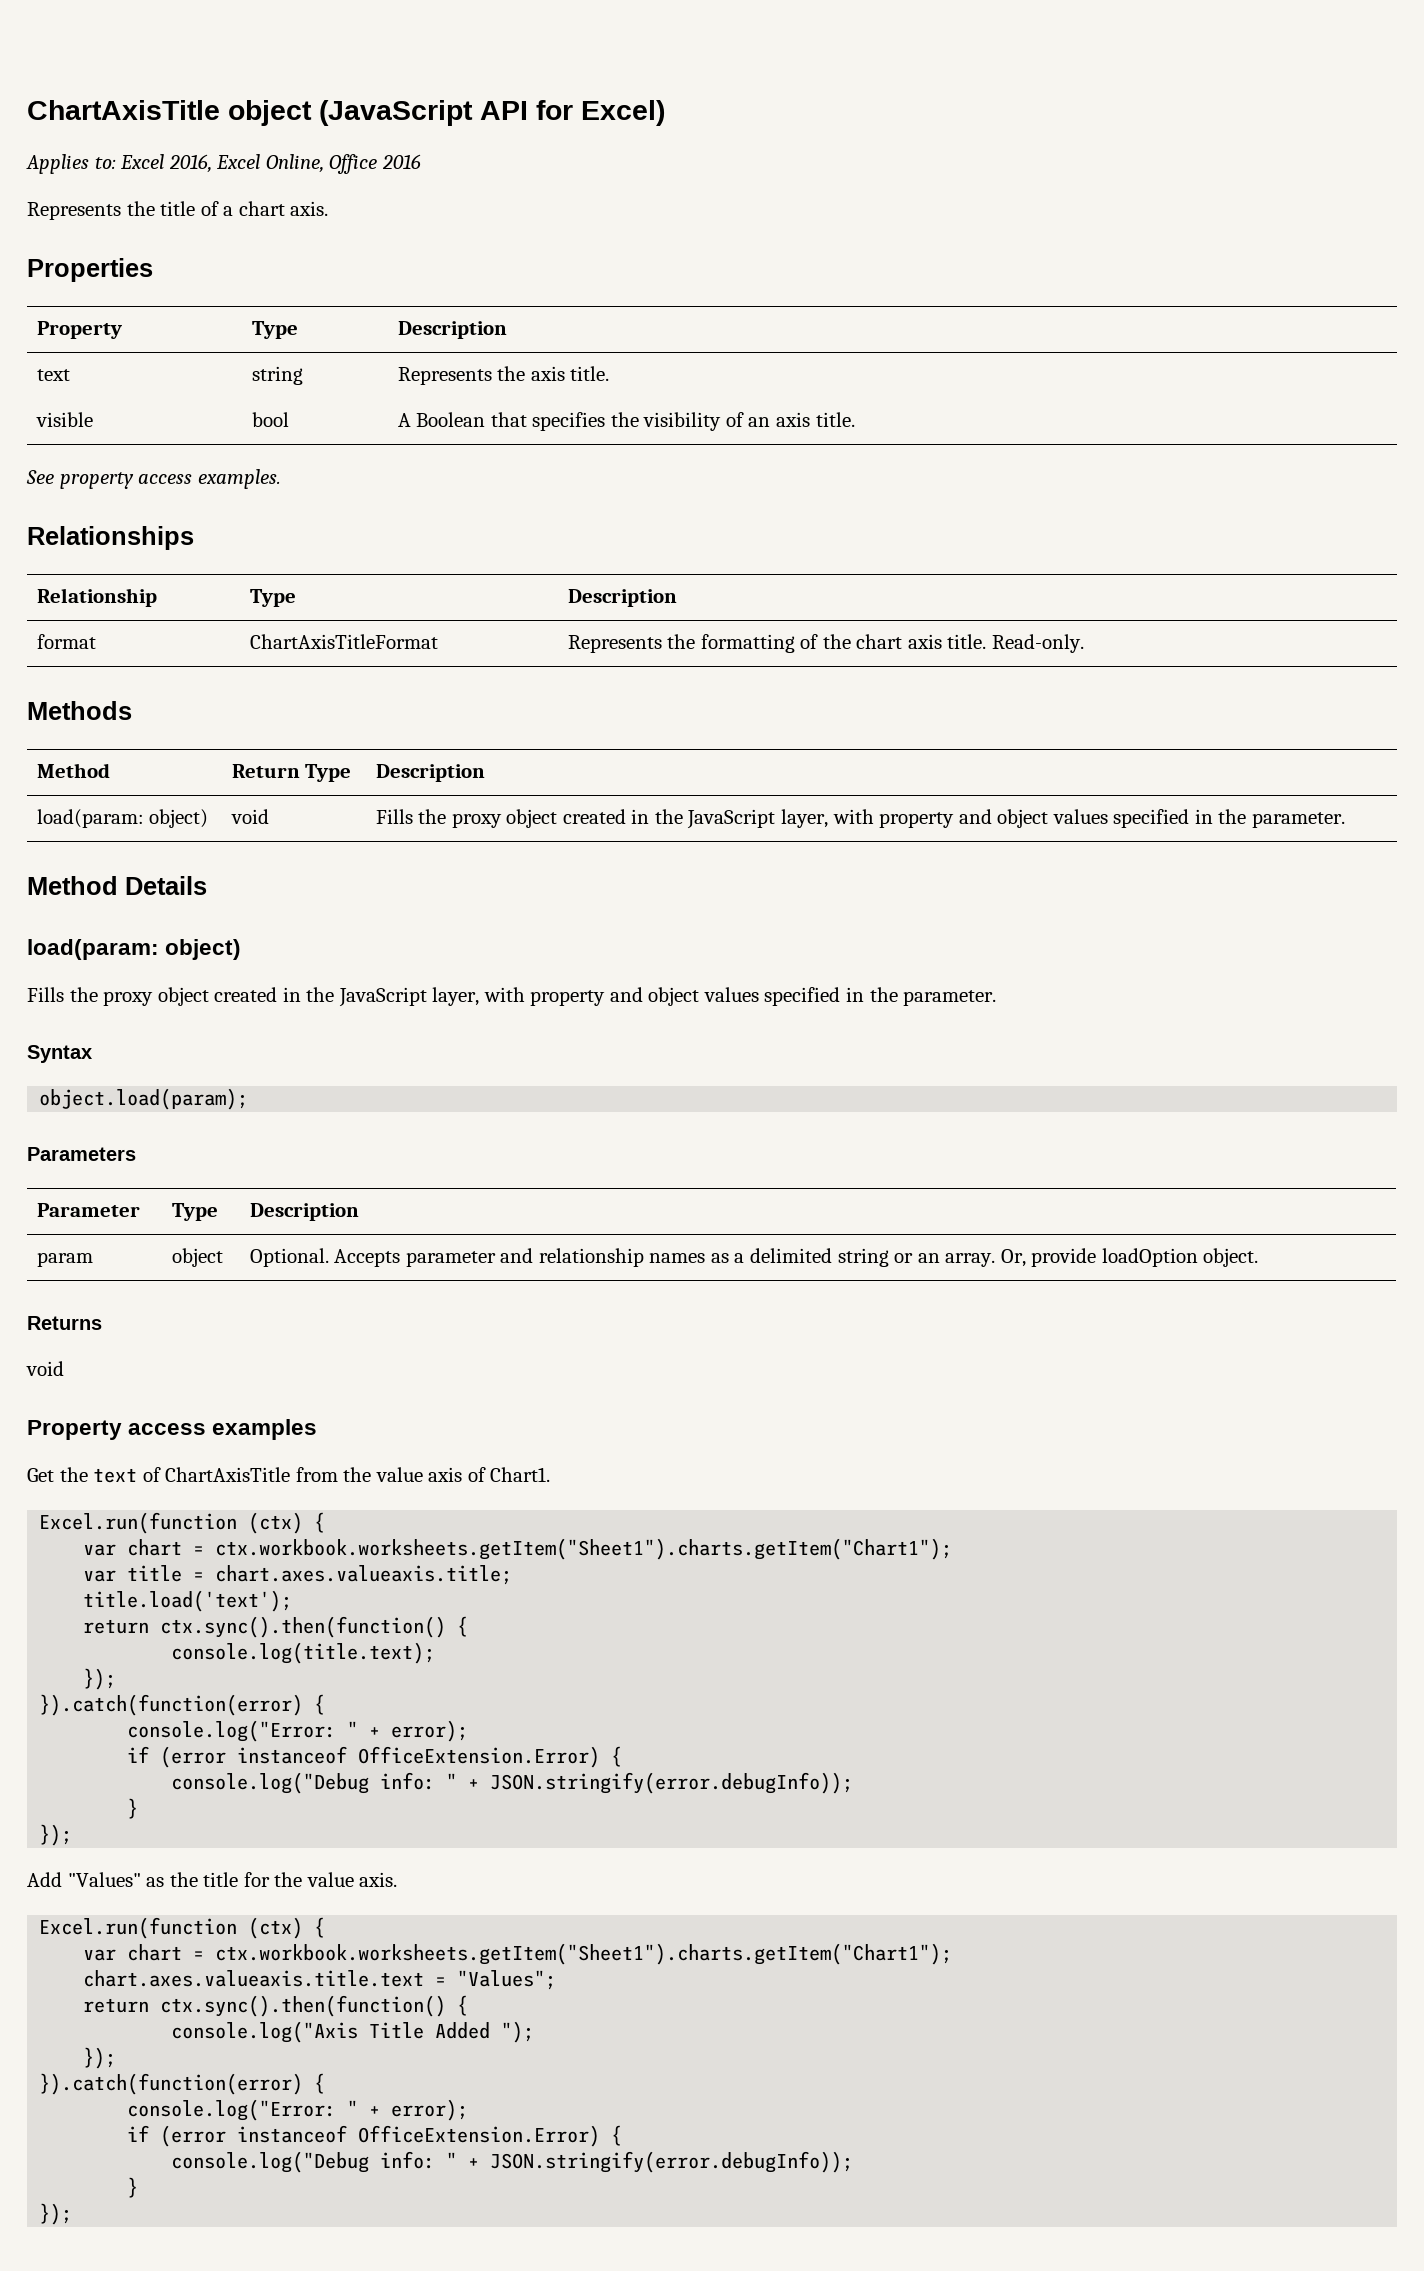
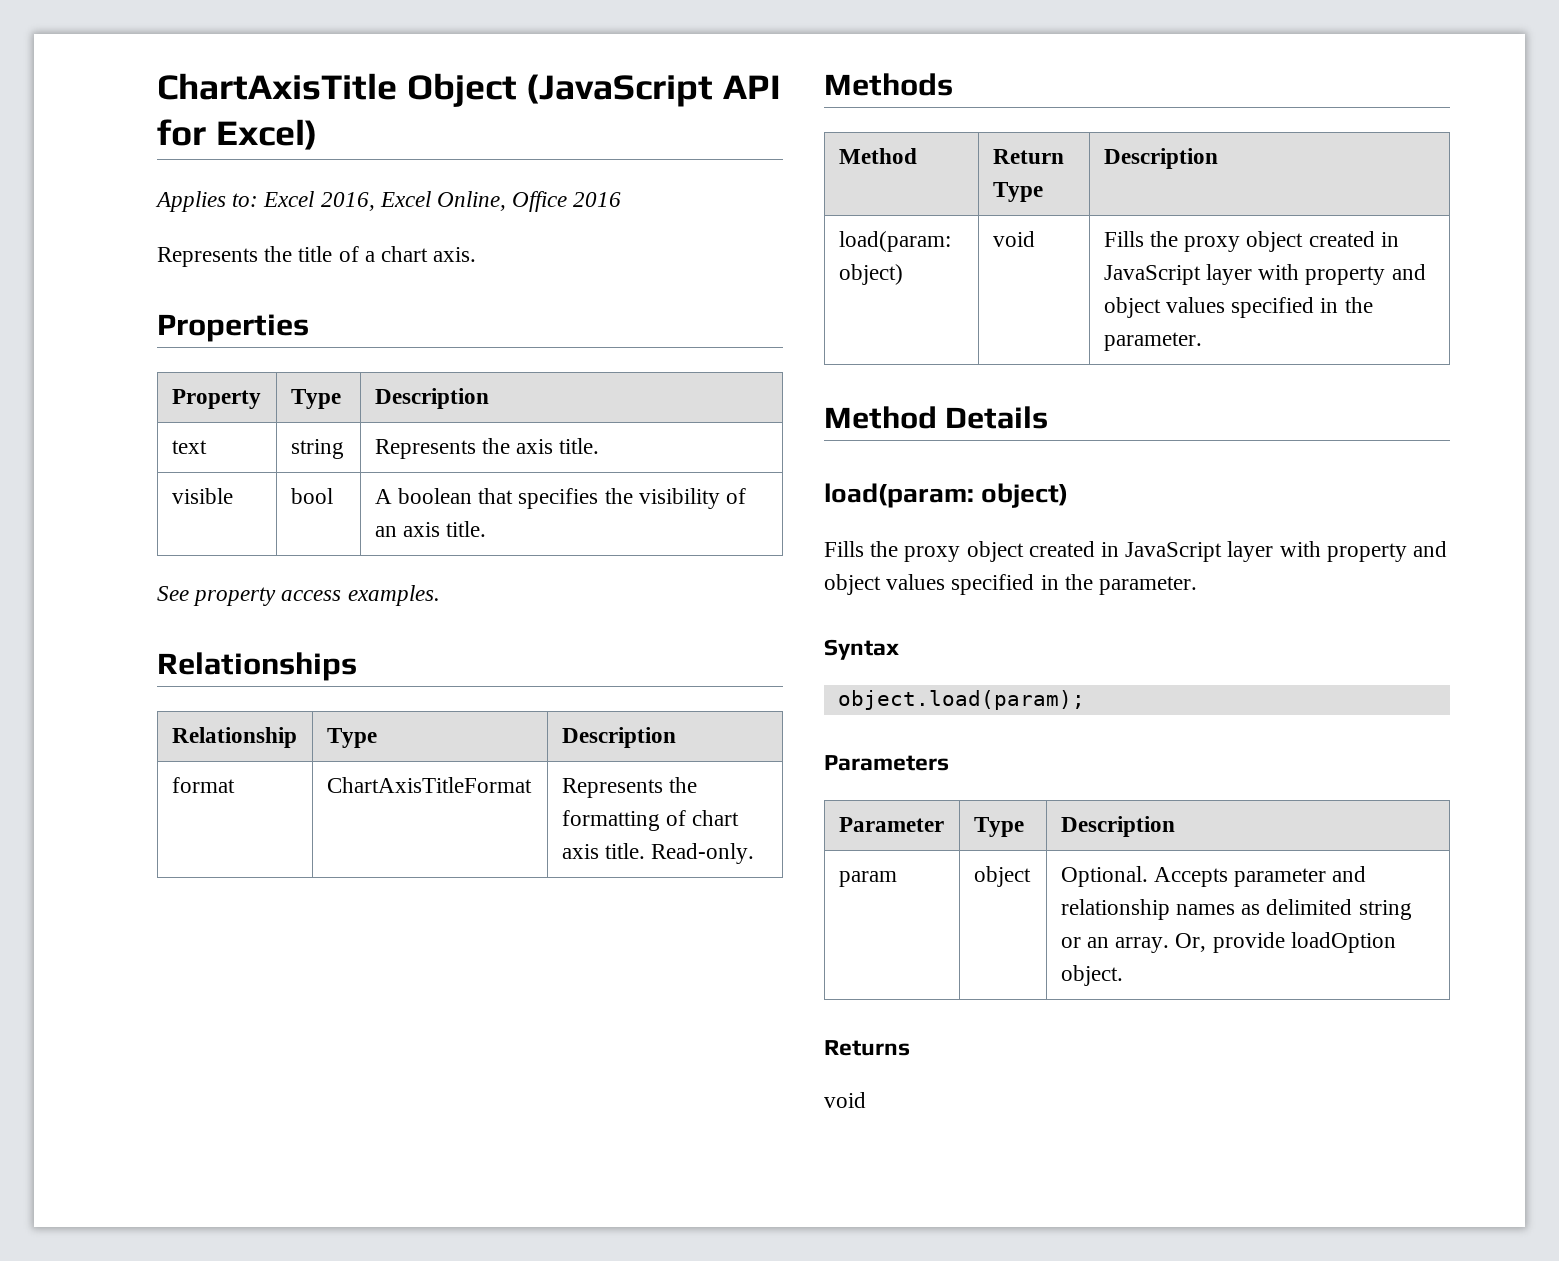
[27,100,312,126] ChartAxisTitle object -> [157,73,517,107] ChartAxisTitle Object
[416,412,486,427] Boolean -> [397,488,472,504] boolean
[822,634,851,649] the -> (686, 818) none
[654,809,828,829] the JavaScript layer, -> [1103,264,1252,285] JavaScript layer
[306,987,480,1007] the JavaScript layer, -> [1125,541,1274,562] JavaScript layer
[734,1253,745,1263] a -> (1261, 909) none
[27,1419,318,1440] [27,1467,551,1483] [39,1512,326,1534] [83,1538,953,1560] [83,1565,513,1585] [83,1590,293,1612] [83,1616,469,1638] [171,1642,436,1664] [83,1668,117,1690] [39,1694,326,1716] [127,1720,469,1742] [127,1746,623,1768] [171,1772,854,1794] [127,1798,139,1819] [39,1824,73,1846] [27,1872,398,1887] [39,1917,326,1939] [83,1943,953,1965] [83,1970,557,1990] [83,1995,469,2017] [171,2021,535,2043] [83,2047,117,2069] [39,2073,326,2095] [127,2099,469,2121] [127,2125,623,2147] [171,2151,854,2173] [127,2177,139,2198] [39,2203,73,2225] // Property access examples // Get the text of ChartAxisTitle from the value axis of Chart1. // Excel.run(function (ctx) { // var chart = ctx.workbook.worksheets.getItem("Sheet1").charts.getItem("Chart1"); // var title = chart.axes.valueaxis.title; // title.load('text'); // return ctx.sync().then(function() { // console.log(title.text); // }); // }).catch(function(error) { // console.log("Error: " + error); // if (error instanceof OfficeExtension.Error) { // console.log("Debug info: " + JSON.stringify(error.debugInfo)); // } // }); // Add "Values" as the title for the value axis. // Excel.run(function (ctx) { // var chart = ctx.workbook.worksheets.getItem("Sheet1").charts.getItem("Chart1"); // chart.axes.valueaxis.title.text = "Values"; // return ctx.sync().then(function() { // console.log("Axis Title Added "); // }); // }).catch(function(error) { // console.log("Error: " + error); // if (error instanceof OfficeExtension.Error) { // console.log("Debug info: " + JSON.stringify(error.debugInfo)); // } // }); -> (866, 1100) none

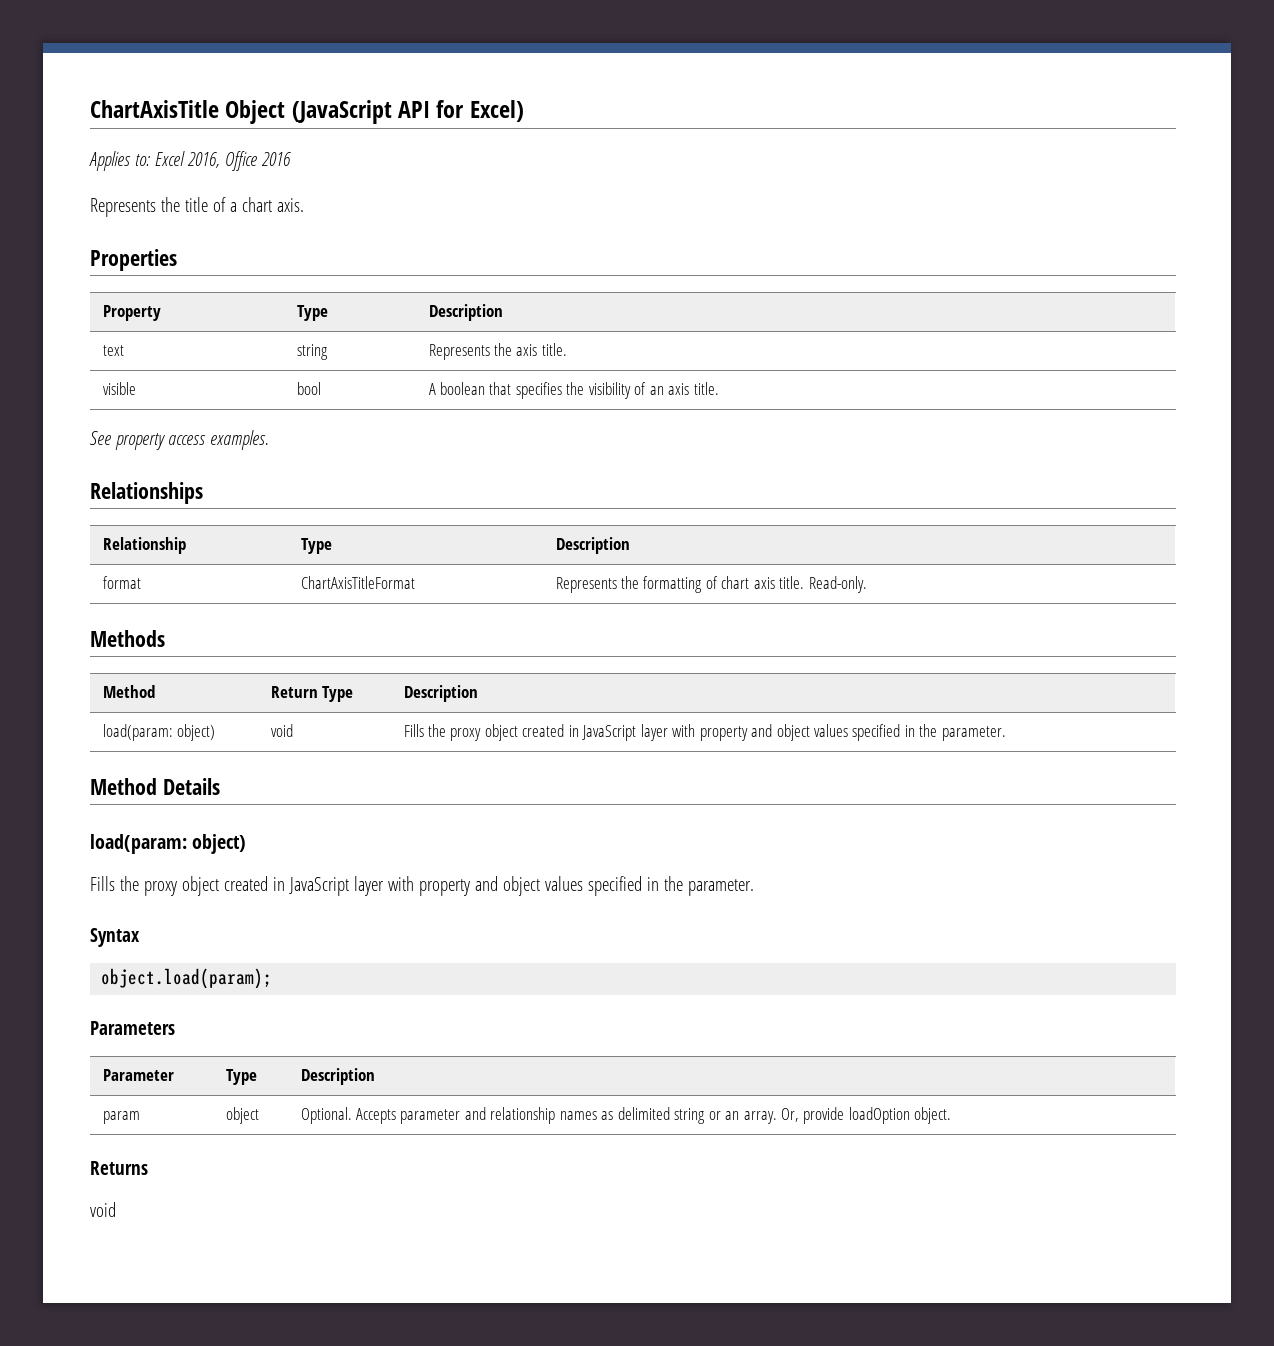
[379,191,507,211] Excel Online, -> (220, 160) none

